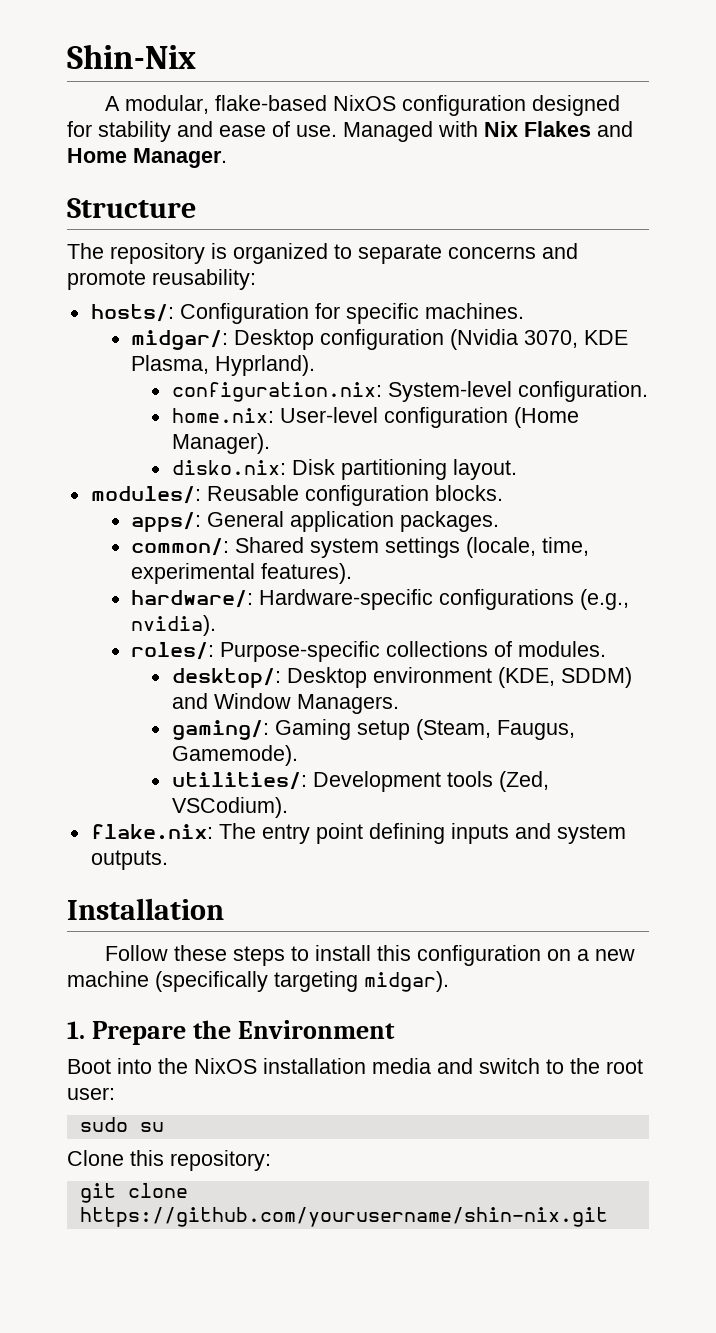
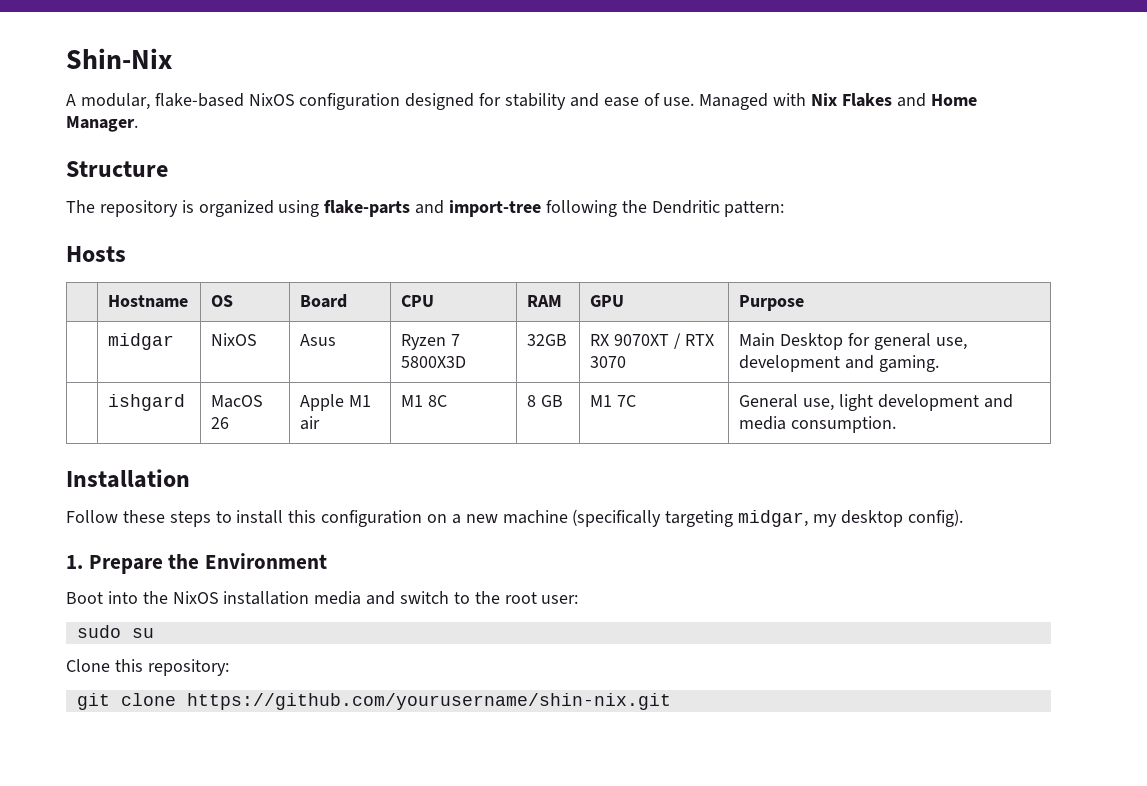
[334,243,578,264] [67,269,256,290] [90,303,524,324] [131,329,629,350] [131,355,316,376] [171,381,648,402] [171,407,579,428] [171,433,270,454] [171,459,517,480] [90,485,503,506] [131,511,500,532] [131,537,590,558] [131,563,353,584] [131,589,630,610] [131,615,217,636] [131,641,607,662] [171,667,632,688] [171,693,399,714] [171,719,575,740] [171,745,298,766] [171,771,549,792] [171,797,288,818] [90,823,626,844] [90,850,168,870] to separate concerns and promote reusability: // hosts/: Configuration for specific machines. // midgar/: Desktop configuration (Nvidia 3070, KDE Plasma, Hyprland). // configuration.nix: System-level configuration. // home.nix: User-level configuration (Home Manager). // disko.nix: Disk partitioning layout. // modules/: Reusable configuration blocks. // apps/: General application packages. // common/: Shared system settings (locale, time, experimental features). // hardware/: Hardware-specific configurations (e.g., nvidia). // roles/: Purpose-specific collections of modules. // desktop/: Desktop environment (KDE, SDDM) and Window Managers. // gaming/: Gaming setup (Steam, Faugus, Gamemode). // utilities/: Development tools (Zed, VSCodium). // flake.nix: The entry point defining inputs and system outputs. -> [278,200,785,217] [66,246,126,262] [108,295,189,308] [211,295,234,307] [300,294,348,308] [401,295,435,307] [527,295,563,307] [590,295,625,307] [739,295,805,311] [108,333,175,350] [211,333,258,346] [300,334,337,346] [401,334,460,350] [401,356,467,368] [527,334,568,346] [590,333,714,349] [590,356,627,368] [739,333,967,350] [739,355,939,372] [108,394,186,411] [211,395,264,408] [211,417,230,429] [300,394,371,411] [300,416,321,430] [401,395,447,407] [527,395,563,407] [590,395,636,407] [739,394,1013,411] [739,416,896,433] using flake-parts and import-tree following the Dendritic pattern: // Hosts // | Hostname | OS | Board | CPU | RAM | GPU | Purpose // | midgar | NixOS | Asus | Ryzen 7 5800X3D | 32GB | RX 9070XT / RTX 3070 | Main Desktop for general use, development and gaming. // | ishgard | MacOS 26 | Apple M1 air | M1 8C | 8 GB | M1 7C | General use, light development and media consumption.
[364,971,449,992] midgar). -> [738,509,963,527] midgar, my desktop config).

